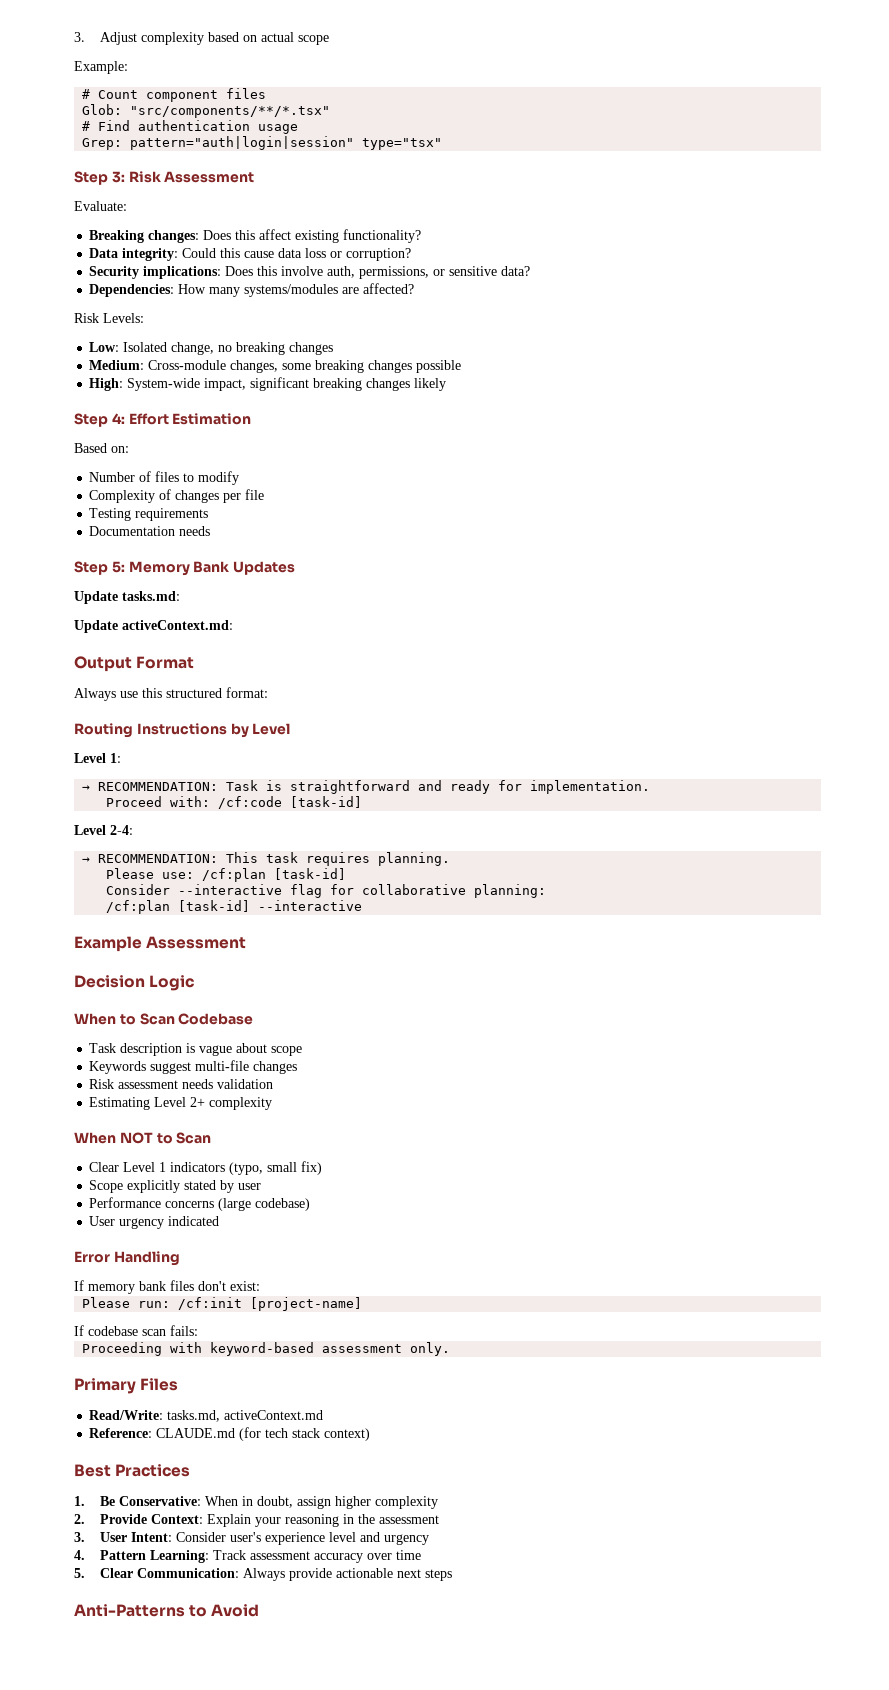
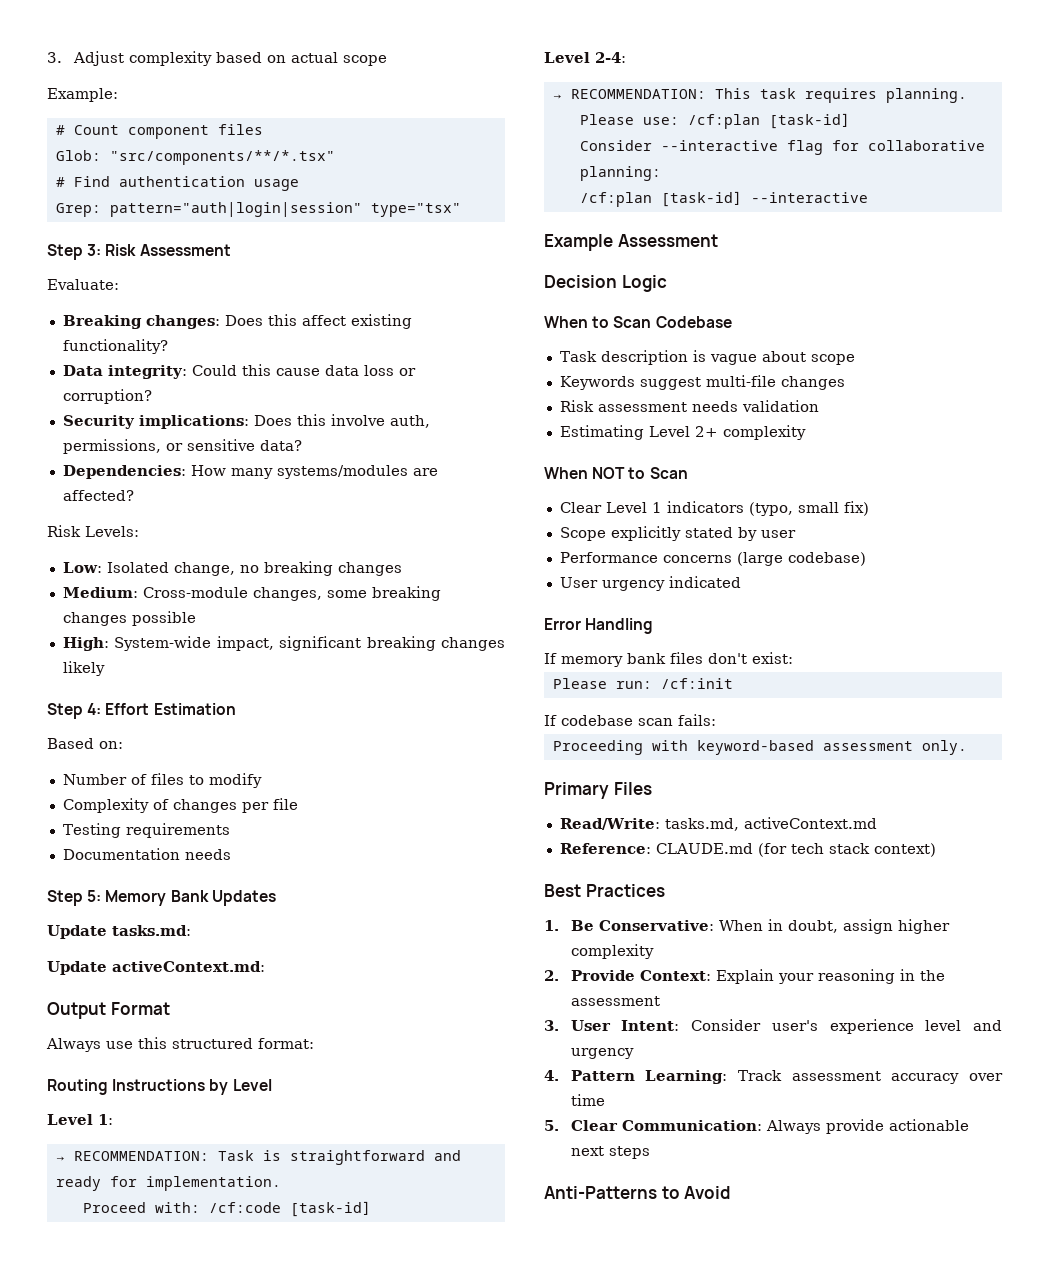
[250,1297,363,1311] [project-name] -> (733, 683) none

